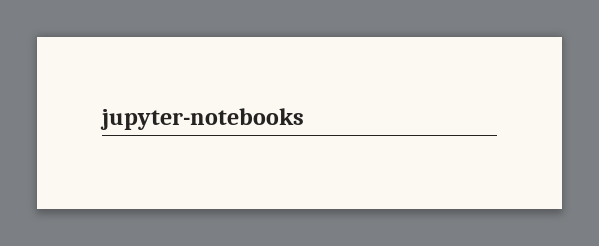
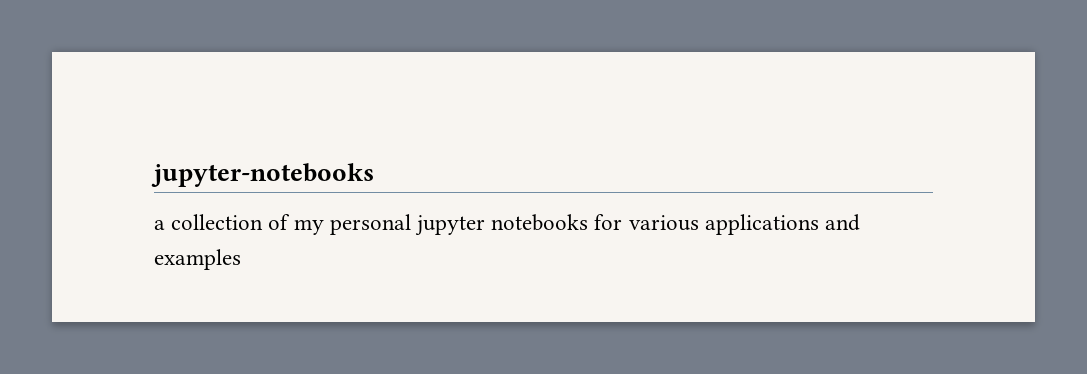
(304, 119) none -> [154,214,861,236] [154,249,241,270] // a collection of my personal jupyter notebooks for various applications and examples

